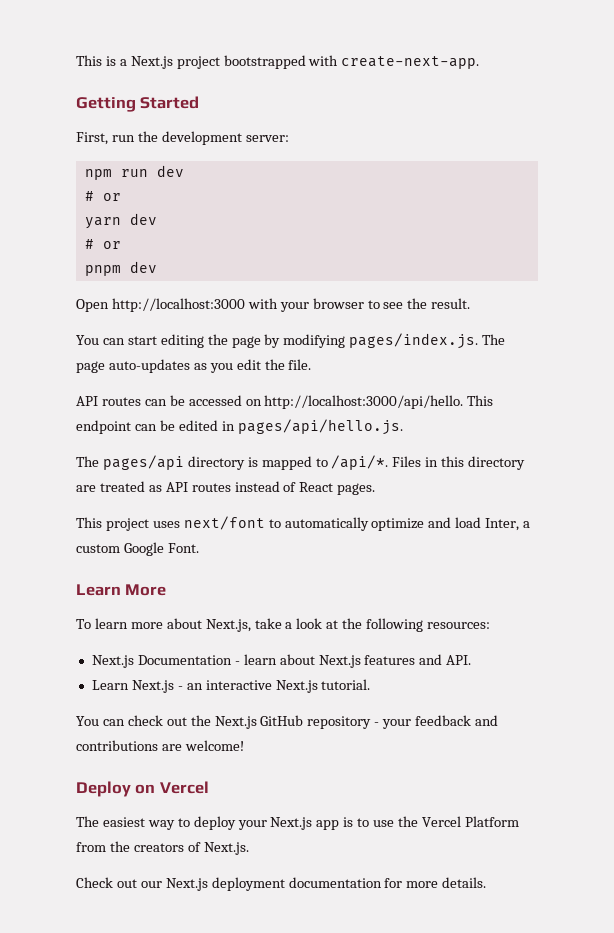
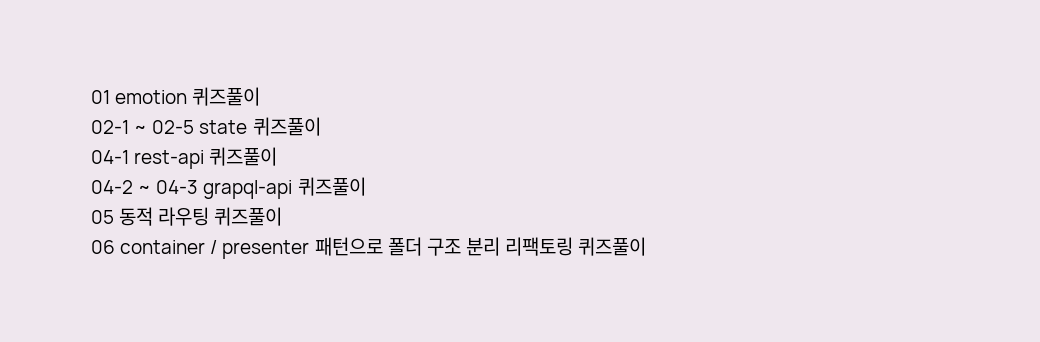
[76,55,480,69] [76,96,200,112] [76,131,289,145] [84,165,184,180] [84,191,121,201] [84,213,157,229] [84,239,121,249] [84,261,157,276] [76,298,471,312] [76,333,506,349] [76,359,312,373] [76,395,494,409] [76,419,403,435] [76,455,526,470] [76,481,376,495] [76,516,531,531] [76,542,199,556] [76,584,167,596] [76,618,491,632] [91,654,472,668] [91,679,371,693] [76,715,499,729] [76,740,244,751] [76,781,209,797] [76,816,519,830] [76,841,249,855] [76,877,487,891] This is a Next.js project bootstrapped with create-next-app. // Getting Started // First, run the development server: // npm run dev // # or // yarn dev // # or // pnpm dev // Open http://localhost:3000 with your browser to see the result. // You can start editing the page by modifying pages/index.js. The page auto-updates as you edit the file. // API routes can be accessed on http://localhost:3000/api/hello. This endpoint can be edited in pages/api/hello.js. // The pages/api directory is mapped to /api/*. Files in this directory are treated as API routes instead of React pages. // This project uses next/font to automatically optimize and load Inter, a custom Google Font. // Learn More // To learn more about Next.js, take a look at the following resources: // Next.js Documentation - learn about Next.js features and API. // Learn Next.js - an interactive Next.js tutorial. // You can check out the Next.js GitHub repository - your feedback and contributions are welcome! // Deploy on Vercel // The easiest way to deploy your Next.js app is to use the Vercel Platform from the creators of Next.js. // Check out our Next.js deployment documentation for more details. -> [91,87,261,106] [91,117,321,136] [91,147,278,169] [91,177,366,199] [91,207,283,226] [91,237,647,259] 01 emotion 퀴즈풀이 // 02-1 ~ 02-5 state 퀴즈풀이 // 04-1 rest-api 퀴즈풀이 // 04-2 ~ 04-3 grapql-api 퀴즈풀이 // 05 동적 라우팅 퀴즈풀이 // 06 container / presenter 패턴으로 폴더 구조 분리 리팩토링 퀴즈풀이

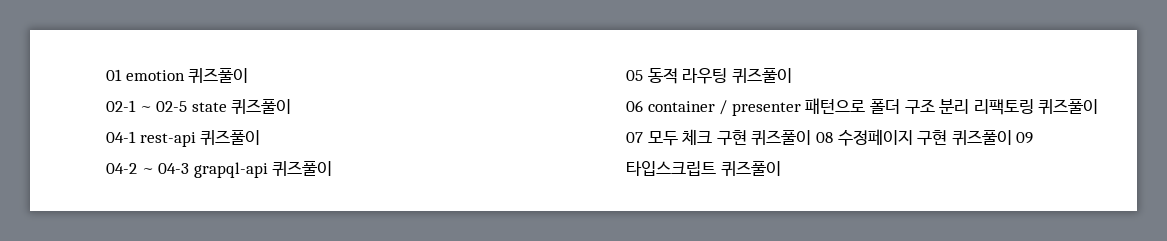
(647, 246) none -> [626,129,1034,146] [626,161,781,176] 07 모두 체크 구현 퀴즈풀이 08 수정페이지 구현 퀴즈풀이 09 타입스크립트 퀴즈풀이

